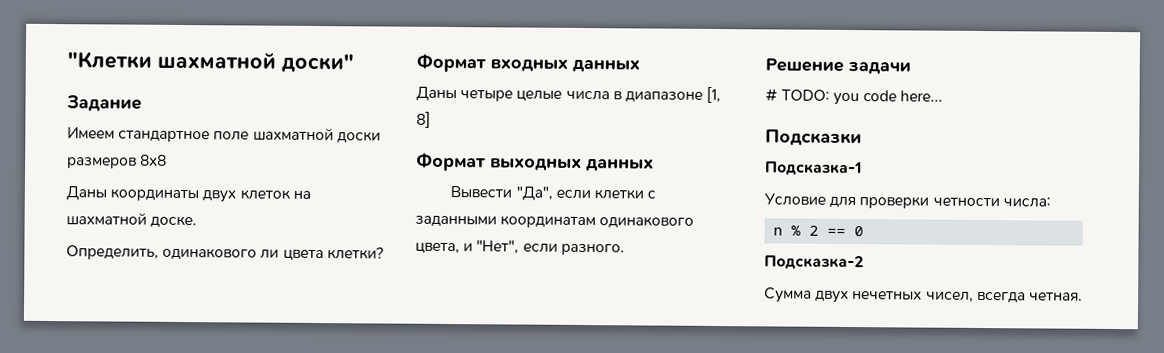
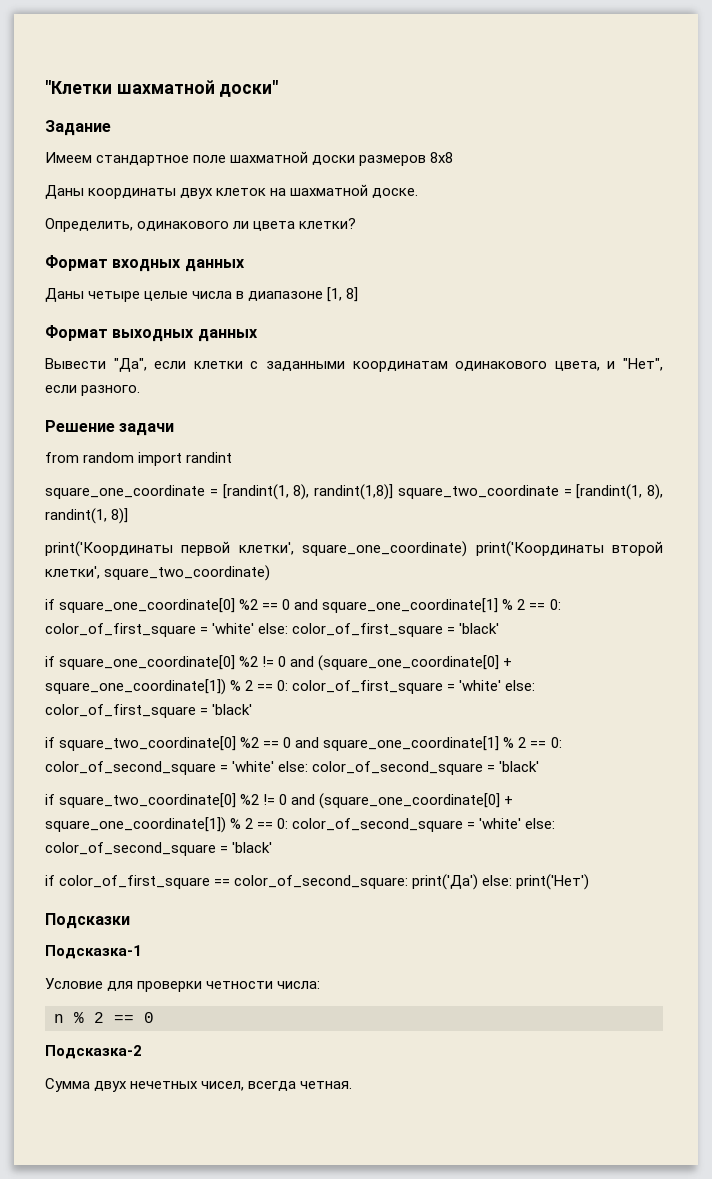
[765,88,943,106] # TODO: you code here... -> [45,452,233,466] [45,484,663,500] [45,508,129,524] [45,541,663,557] [45,565,271,581] [45,598,561,613] [45,623,500,637] [45,655,513,671] [45,679,536,695] [45,704,253,718] [45,736,562,751] [45,761,540,775] [45,793,514,809] [45,817,556,833] [45,842,273,856] [45,874,590,890] from random import randint // square_one_coordinate = [randint(1, 8), randint(1,8)] square_two_coordinate = [randint(1, 8), randint(1, 8)] // print('Координаты первой клетки', square_one_coordinate) print('Координаты второй клетки', square_two_coordinate) // if square_one_coordinate[0] %2 == 0 and square_one_coordinate[1] % 2 == 0: color_of_first_square = 'white' else: color_of_first_square = 'black' // if square_one_coordinate[0] %2 != 0 and (square_one_coordinate[0] + square_one_coordinate[1]) % 2 == 0: color_of_first_square = 'white' else: color_of_first_square = 'black' // if square_two_coordinate[0] %2 == 0 and square_one_coordinate[1] % 2 == 0: color_of_second_square = 'white' else: color_of_second_square = 'black' // if square_two_coordinate[0] %2 != 0 and (square_one_coordinate[0] + square_one_coordinate[1]) % 2 == 0: color_of_second_square = 'white' else: color_of_second_square = 'black' // if color_of_first_square == color_of_second_square: print('Да') else: print('Нет')

